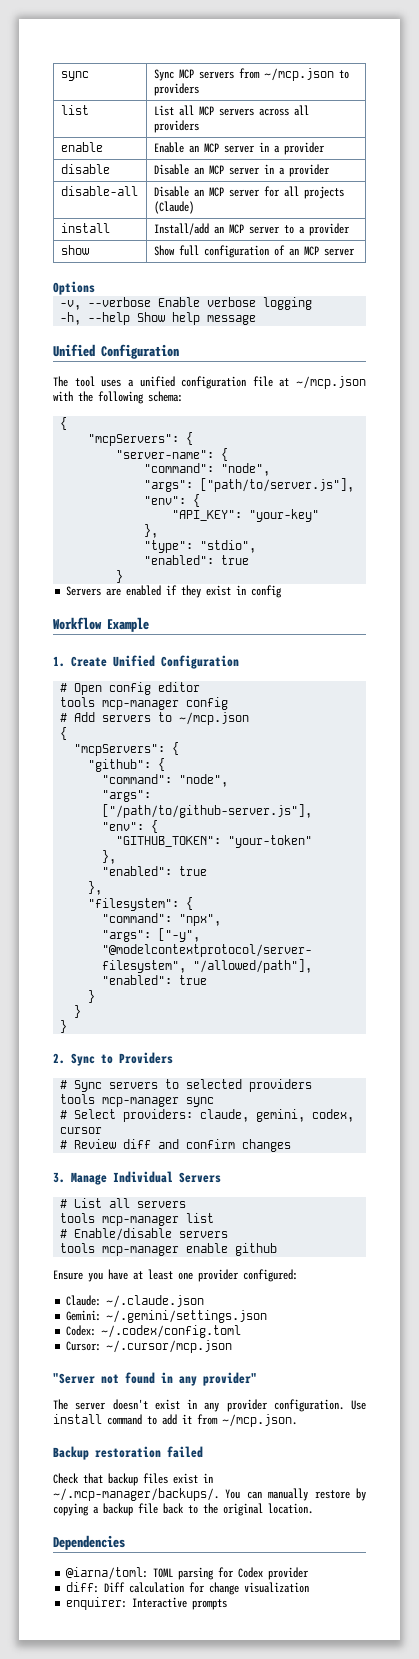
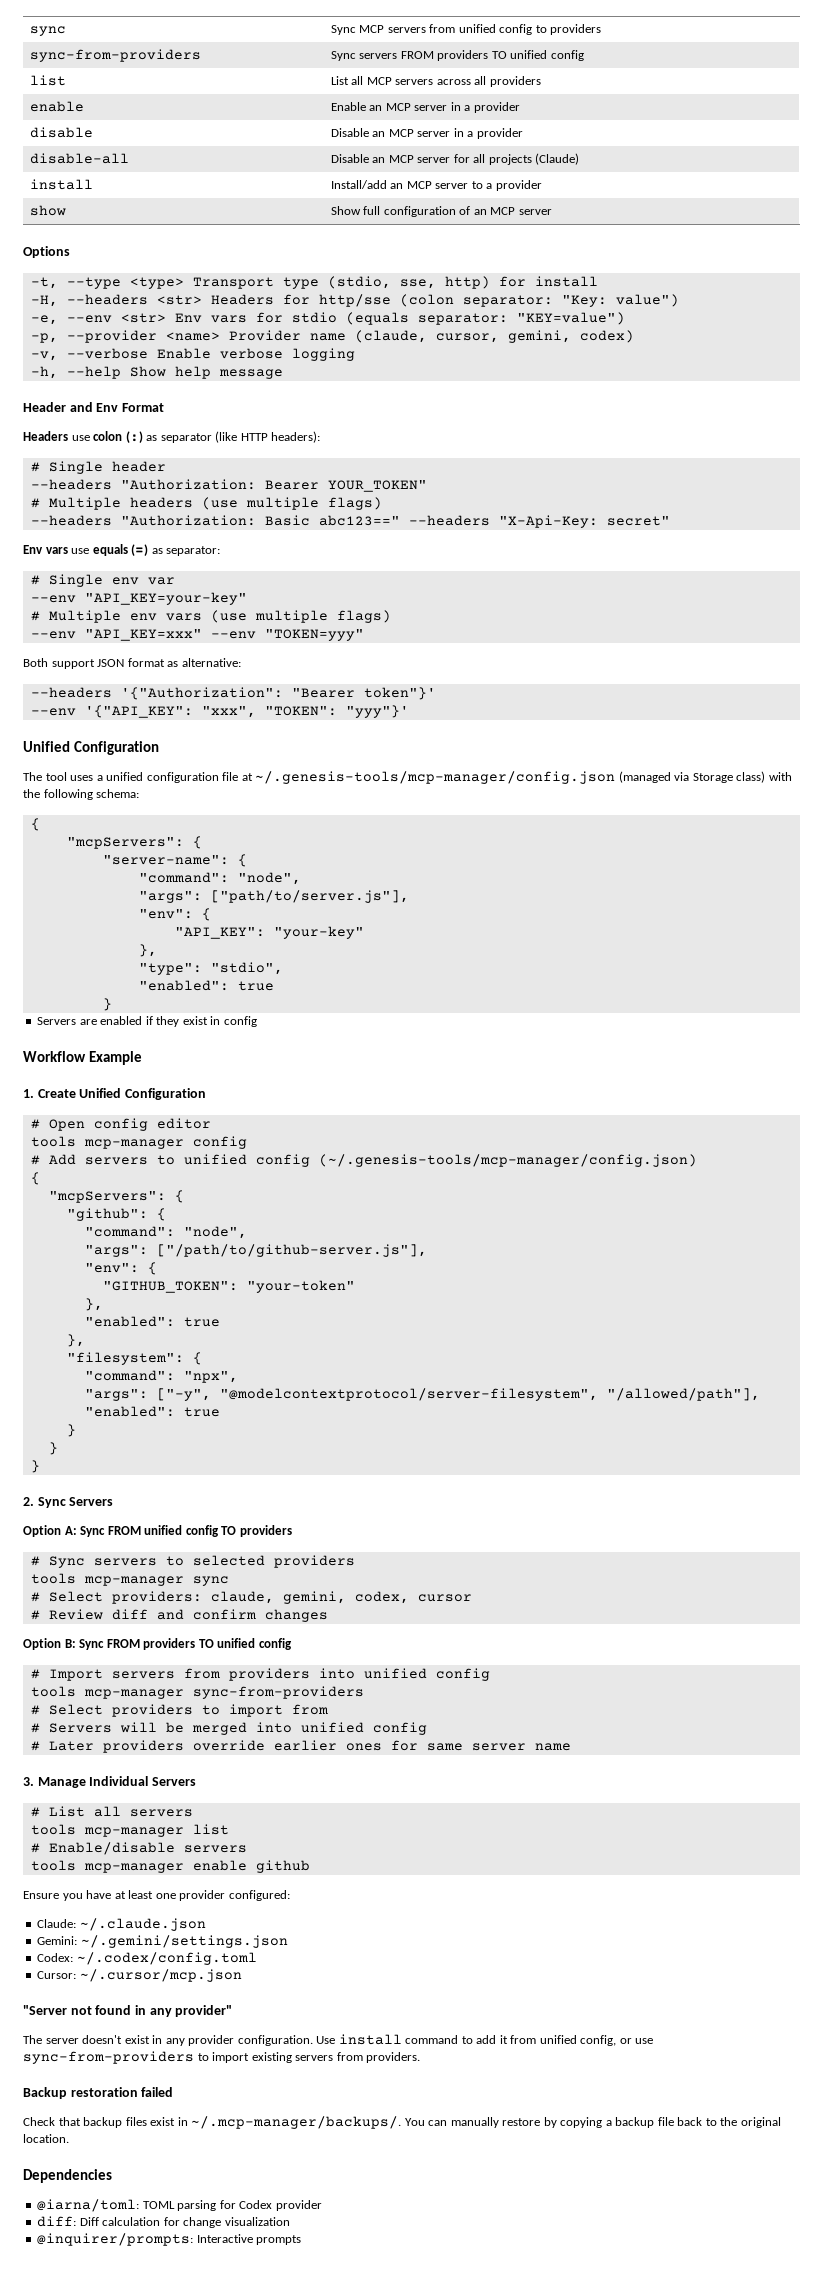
[263,68,334,81] ~/mcp.json -> [458,24,533,35] unified config
(199, 89) none -> [29,49,201,62] [330,50,584,61] // sync-from-providers | Sync servers FROM providers TO unified config
(95, 288) none -> [30,276,598,289] [30,294,679,307] [30,312,625,325] [30,330,634,343] // -t, --type <type> Transport type (stdio, sse, http) for install // -H, --headers <str> Headers for http/sse (colon separator: "Key: value") // -e, --env <str> Env vars for stdio (equals separator: "KEY=value") // -p, --provider <name> Provider name (claude, cursor, gemini, codex)
(257, 320) none -> [23,402,164,412] [23,431,321,443] [30,461,166,474] [30,479,427,492] [30,497,382,510] [30,515,670,528] [23,544,221,556] [30,574,175,587] [30,592,247,605] [30,610,391,623] [30,629,364,641] [23,658,241,669] [30,687,436,700] [30,705,409,718] // Header and Env Format // Headers use colon (:) as separator (like HTTP headers): // # Single header // --headers "Authorization: Bearer YOUR_TOKEN" // # Multiple headers (use multiple flags) // --headers "Authorization: Basic abc123==" --headers "X-Api-Key: secret" // Env vars use equals (=) as separator: // # Single env var // --env "API_KEY=your-key" // # Multiple env vars (use multiple flags) // --env "API_KEY=xxx" --env "TOKEN=yyy" // Both support JSON format as alternative: // --headers '{"Authorization": "Bearer token"}' // --env '{"API_KEY": "xxx", "TOKEN": "yyy"}'
[296,376,366,389] ~/mcp.json -> [255,771,766,784] ~/.genesis-tools/mcp-manager/config.json (managed via Storage class)
[179,712,250,725] ~/mcp.json -> [183,1154,697,1167] unified config (~/.genesis-tools/mcp-manager/config.json)
[101,1052,173,1064] to Providers -> [69,1497,114,1506] [23,1525,292,1537] Servers // Option A: Sync FROM unified config TO providers
(292, 1145) none -> [23,1638,292,1650] [30,1668,490,1681] [30,1686,364,1699] [30,1704,328,1717] [30,1722,427,1735] [30,1740,571,1753] // Option B: Sync FROM providers TO unified config // # Import servers from providers into unified config // tools mcp-manager sync-from-providers // # Select providers to import from // # Servers will be merged into unified config // # Later providers override earlier ones for same server name
[222,1414,297,1427] ~/mcp.json. -> [539,2035,654,2046] [23,2051,421,2064] unified config, or use sync-from-providers to import existing servers from providers.
[66,1597,128,1610] enquirer: -> [37,2233,194,2246] @inquirer/prompts:

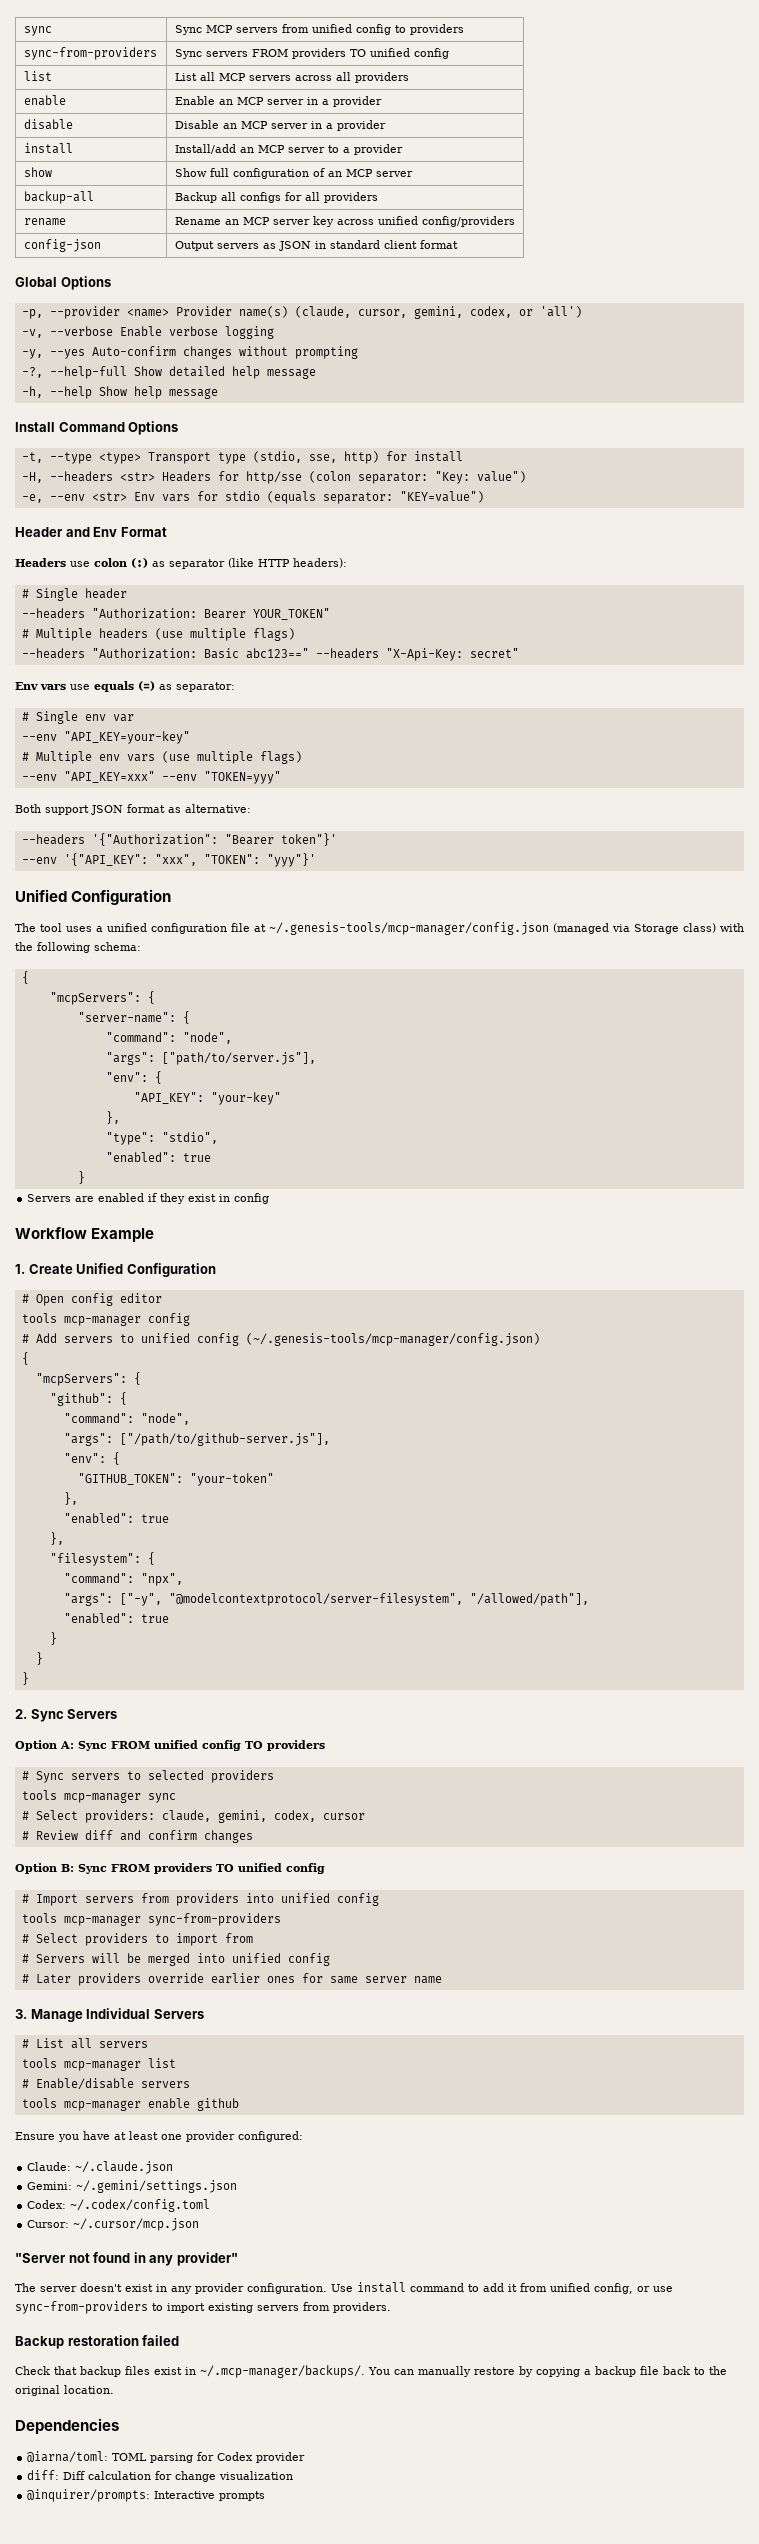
[29,153,129,164] [330,153,580,165] // disable-all | Disable an MCP server for all projects (Claude) -> (386, 125) none
(552, 212) // -> [23,191,94,204] [174,192,378,203] [23,218,66,226] [174,216,515,227] [23,239,101,252] [174,240,458,251] [15,276,111,290] [21,306,582,319] [21,326,274,339] [21,346,358,359] [21,366,316,379] [21,386,218,399] [15,422,125,432] // backup-all | Backup all configs for all providers // rename | Rename an MCP server key across unified config/providers // config-json | Output servers as JSON in standard client format // Global Options // -p, --provider <name> Provider name(s) (claude, cursor, gemini, codex, or 'all') // -v, --verbose Enable verbose logging // -y, --yes Auto-confirm changes without prompting // -?, --help-full Show detailed help message // -h, --help Show help message // Install Command
[30,330,634,343] [30,348,355,361] [30,366,283,379] // -p, --provider <name> Provider name (claude, cursor, gemini, codex) // -v, --verbose Enable verbose logging // -h, --help Show help message -> (484, 497) none

